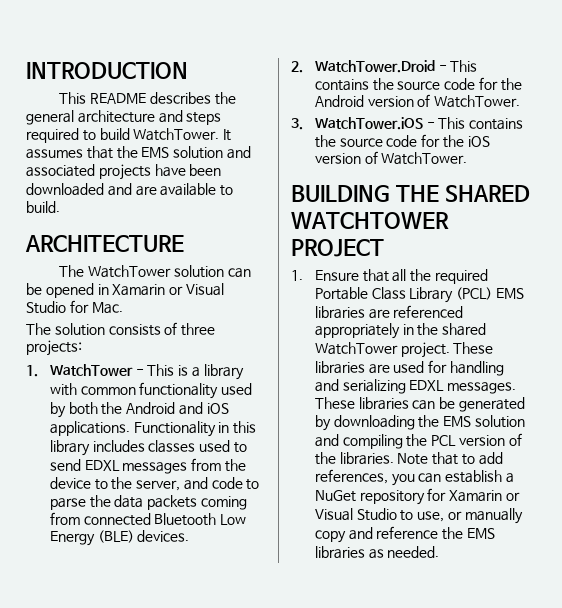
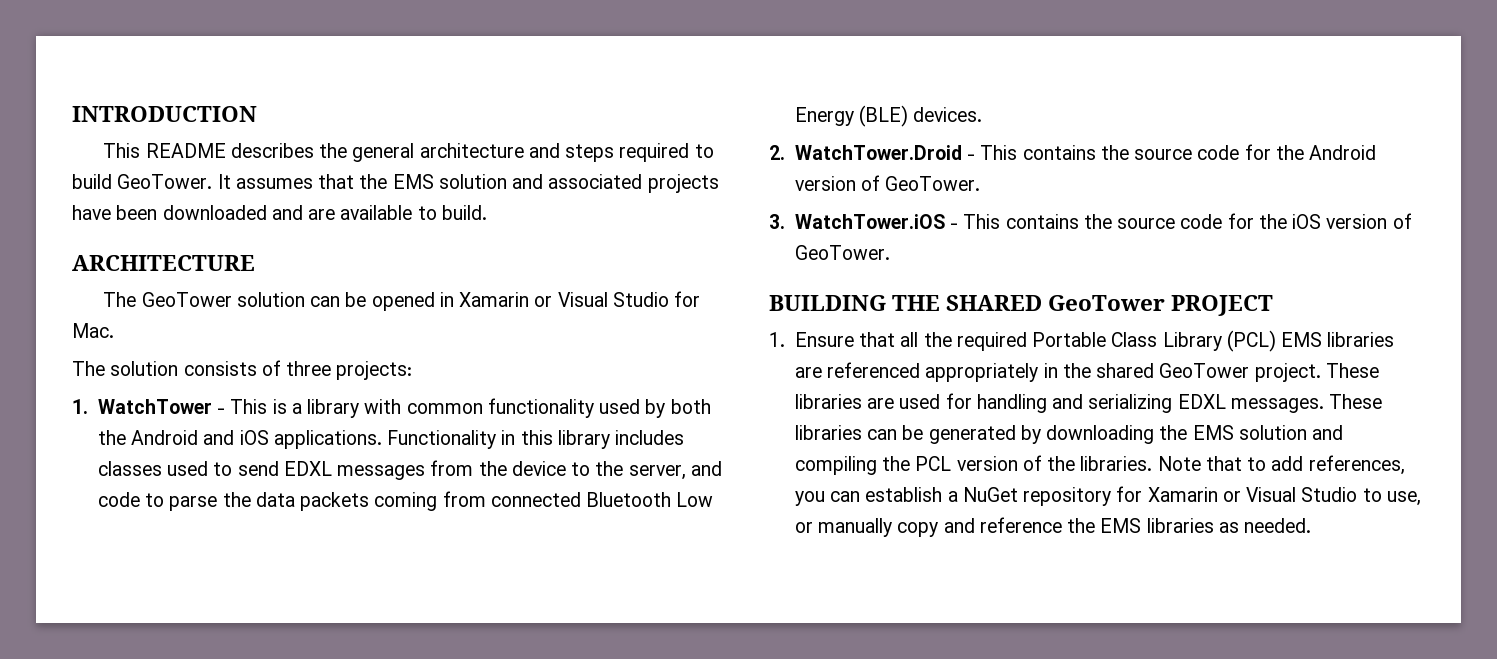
[133,128,220,141] WatchTower. -> [117,174,213,189] GeoTower.
[88,265,172,278] WatchTower -> [141,292,232,307] GeoTower
[434,95,521,108] WatchTower. -> [885,176,981,191] GeoTower.
[381,152,468,165] WatchTower. -> [794,245,890,260] GeoTower.
[291,212,449,229] WATCHTOWER -> [1048,295,1166,311] GeoTower
[314,342,398,355] WatchTower -> [1159,363,1250,378] GeoTower

